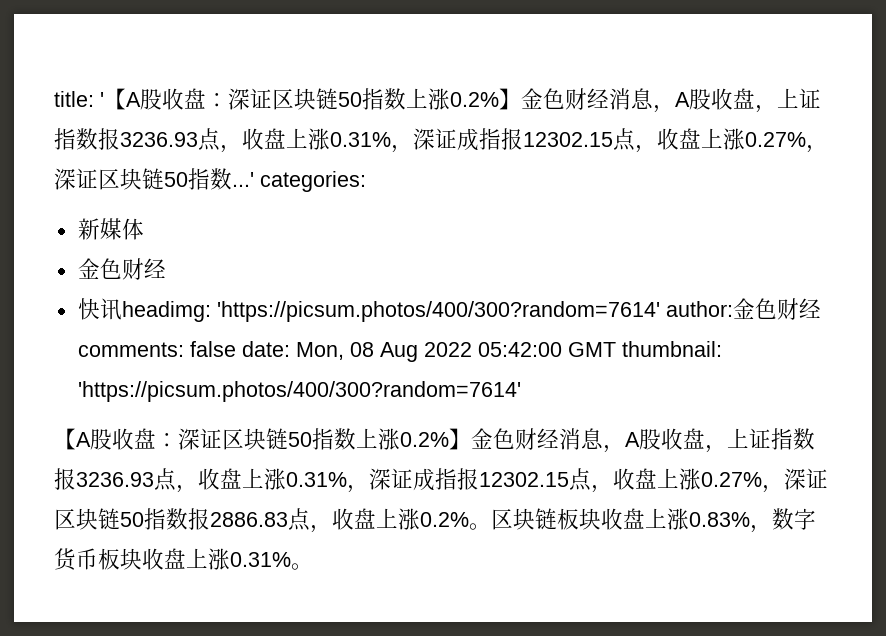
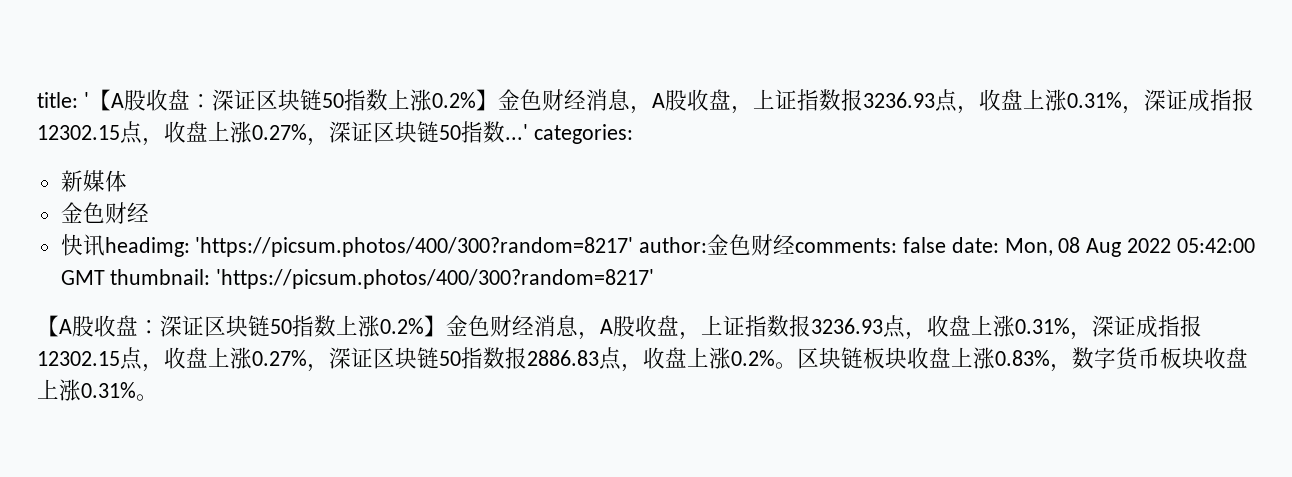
[216,301,660,322] 'https://picsum.photos/400/300?random=7614' -> [195,237,634,257] 'https://picsum.photos/400/300?random=8217'
[77,381,521,402] 'https://picsum.photos/400/300?random=7614' -> [216,269,655,289] 'https://picsum.photos/400/300?random=8217'

